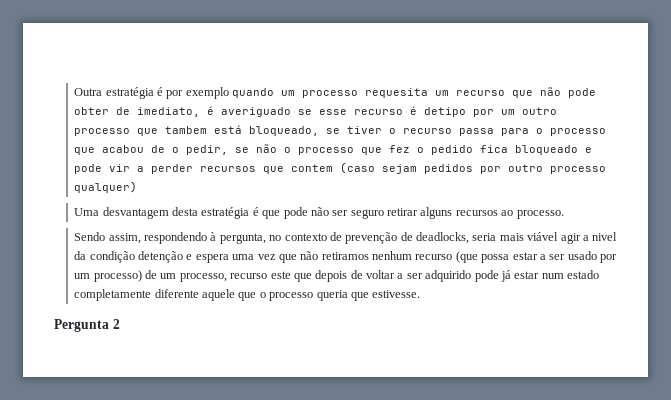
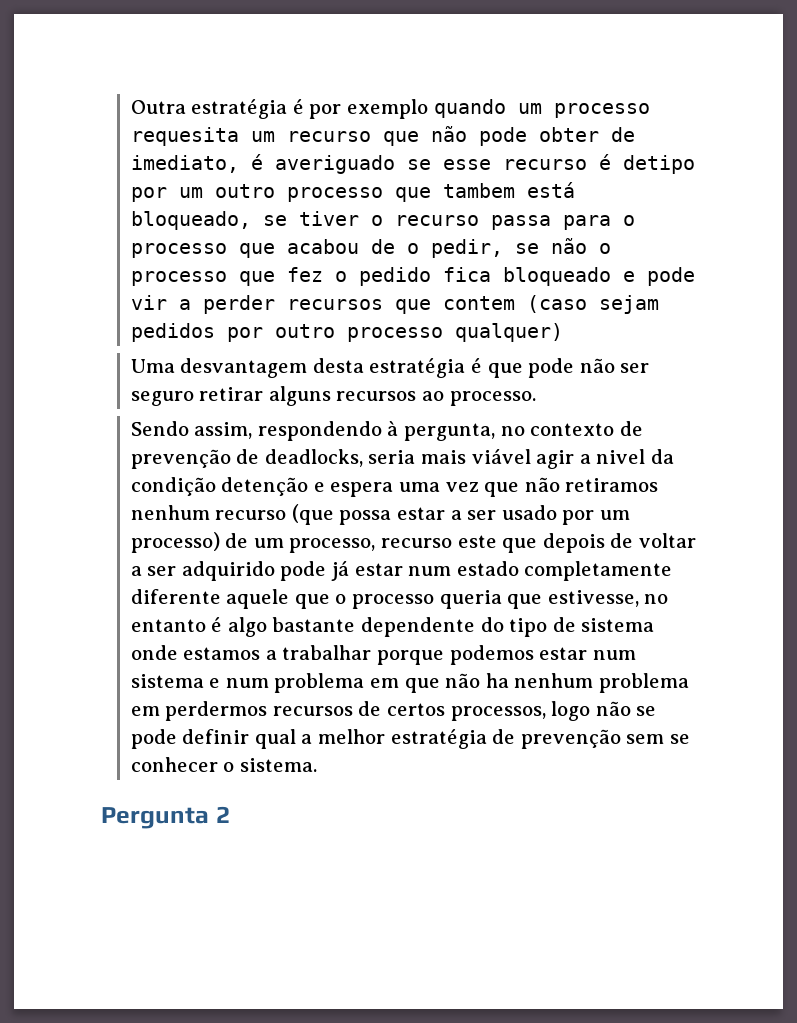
[372,290,421,298] estivesse. -> [547,590,669,607] [130,617,655,637] [130,645,636,665] [130,673,689,693] [130,701,657,721] [130,729,690,749] [130,757,317,772] estivesse, no entanto é algo bastante dependente do tipo de sistema onde estamos a trabalhar porque podemos estar num sistema e num problema em que não ha nenhum problema em perdermos recursos de certos processos, logo não se pode definir qual a melhor estratégia de prevenção sem se conhecer o sistema.

